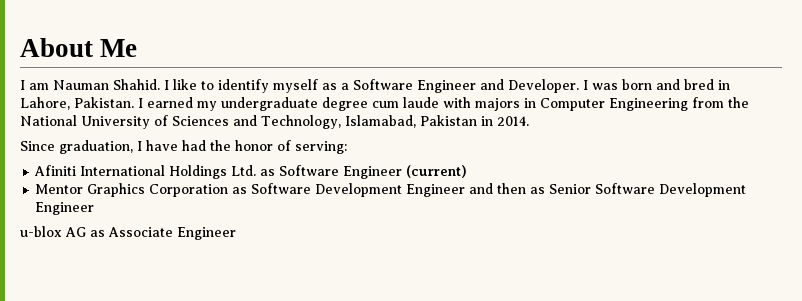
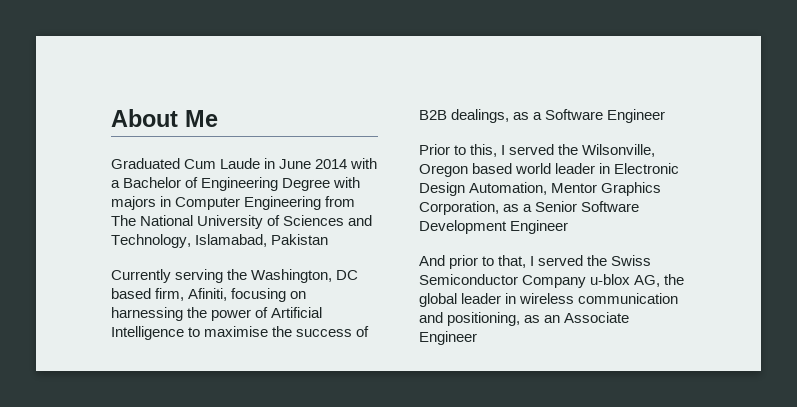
[20,79,730,93] [20,97,439,111] I am Nauman Shahid. I like to identify myself as a Software Engineer and Developer. I was born and bred in Lahore, Pakistan. I earned my undergraduate degree cum laude -> [111,158,378,169] [111,177,331,191] Graduated Cum Laude in June 2014 with a Bachelor of Engineering Degree
[728,97,749,108] the -> [111,215,136,226] The
[480,116,529,126] [20,140,347,154] [34,165,468,179] [35,183,747,197] [35,202,95,215] [20,226,105,237] in 2014. // Since graduation, I have had the honor of serving: // Afiniti International Holdings Ltd. as Software Engineer (current) // Mentor Graphics Corporation as Software Development Engineer and then as Senior Software Development Engineer // u-blox AG as -> [111,269,359,283] [111,288,307,302] [111,307,323,321] [111,326,370,340] [419,109,666,123] [419,144,656,157] [419,163,680,177] [419,182,662,196] [419,201,640,215] [419,220,569,234] [419,255,652,269] [419,274,685,288] [419,293,679,307] [419,312,561,326] // Currently serving the Washington, DC based firm, Afiniti, focusing on harnessing the power of Artificial Intelligence to maximise the success of B2B dealings, as a Software Engineer // Prior to this, I served the Wilsonville, Oregon based world leader in Electronic Design Automation, Mentor Graphics Corporation, as a Senior Software Development Engineer // And prior to that, I served the Swiss Semiconductor Company u-blox AG, the global leader in wireless communication and positioning, as an

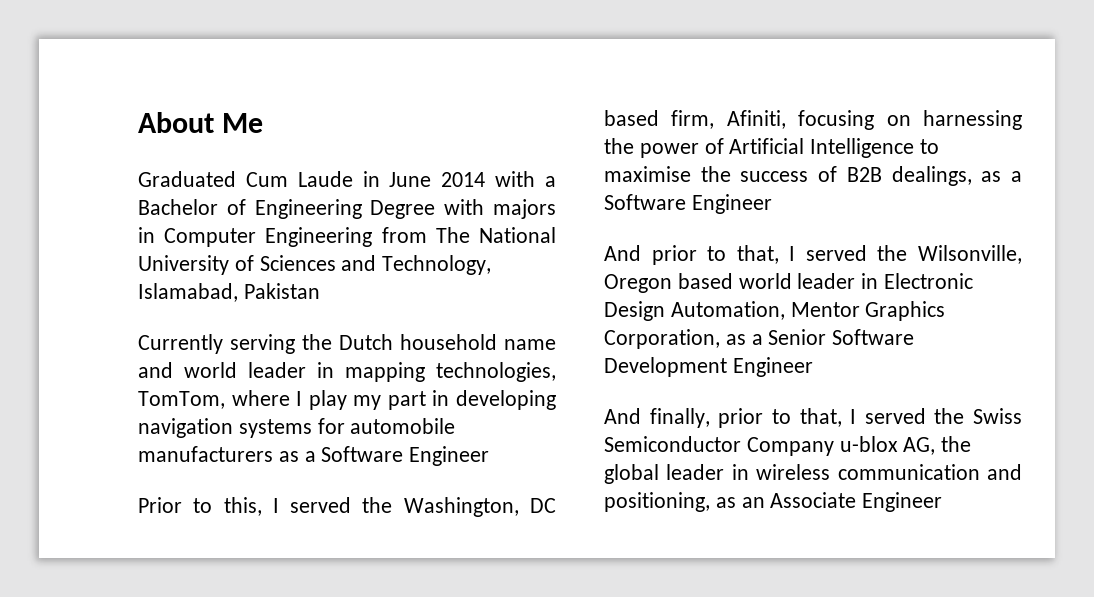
(248, 274) none -> [339,334,556,350] [138,362,556,382] [138,390,556,410] [138,418,456,438] [138,446,490,466] [138,497,393,516] Dutch household name and world leader in mapping technologies, TomTom, where I play my part in developing navigation systems for automobile manufacturers as a Software Engineer // Prior to this, I served the
[419,144,498,157] Prior to this, -> [604,245,779,265] And prior to that,
(445, 260) none -> [649,408,710,428] finally,

